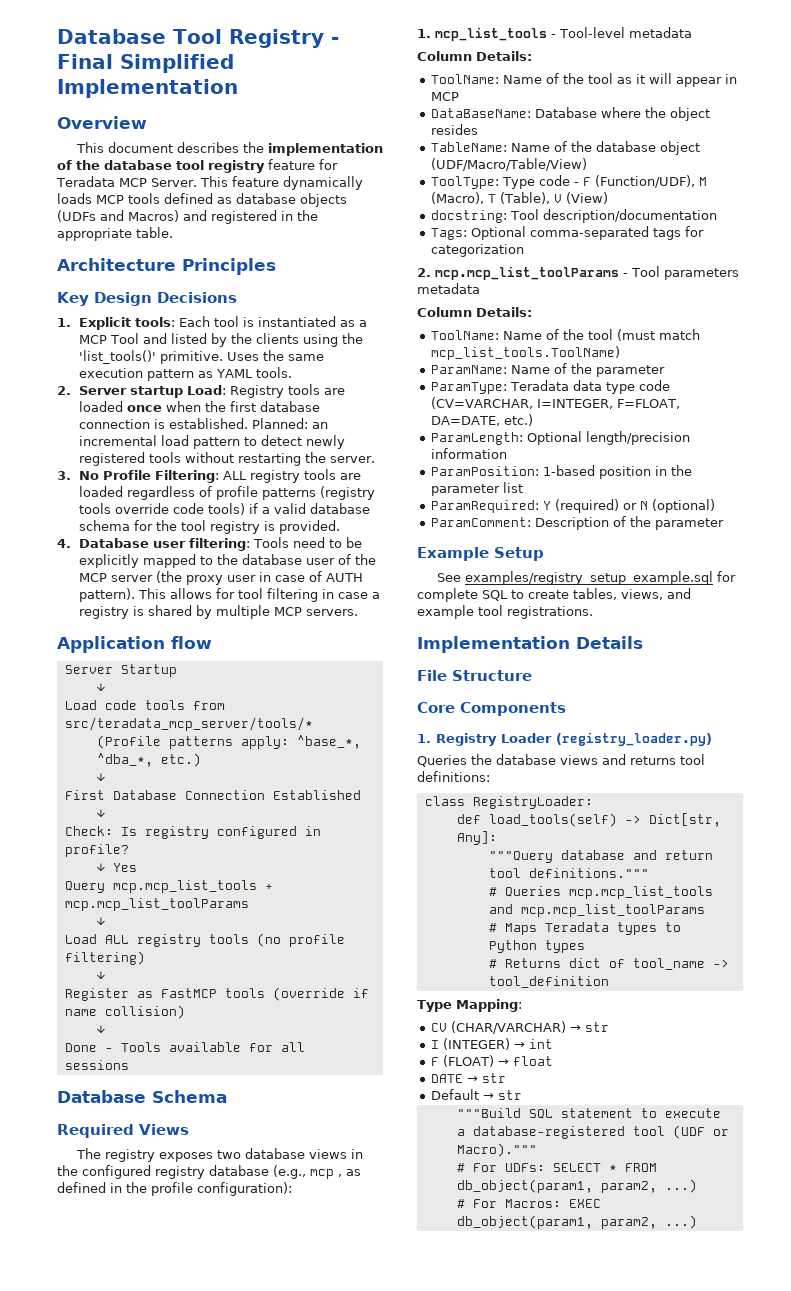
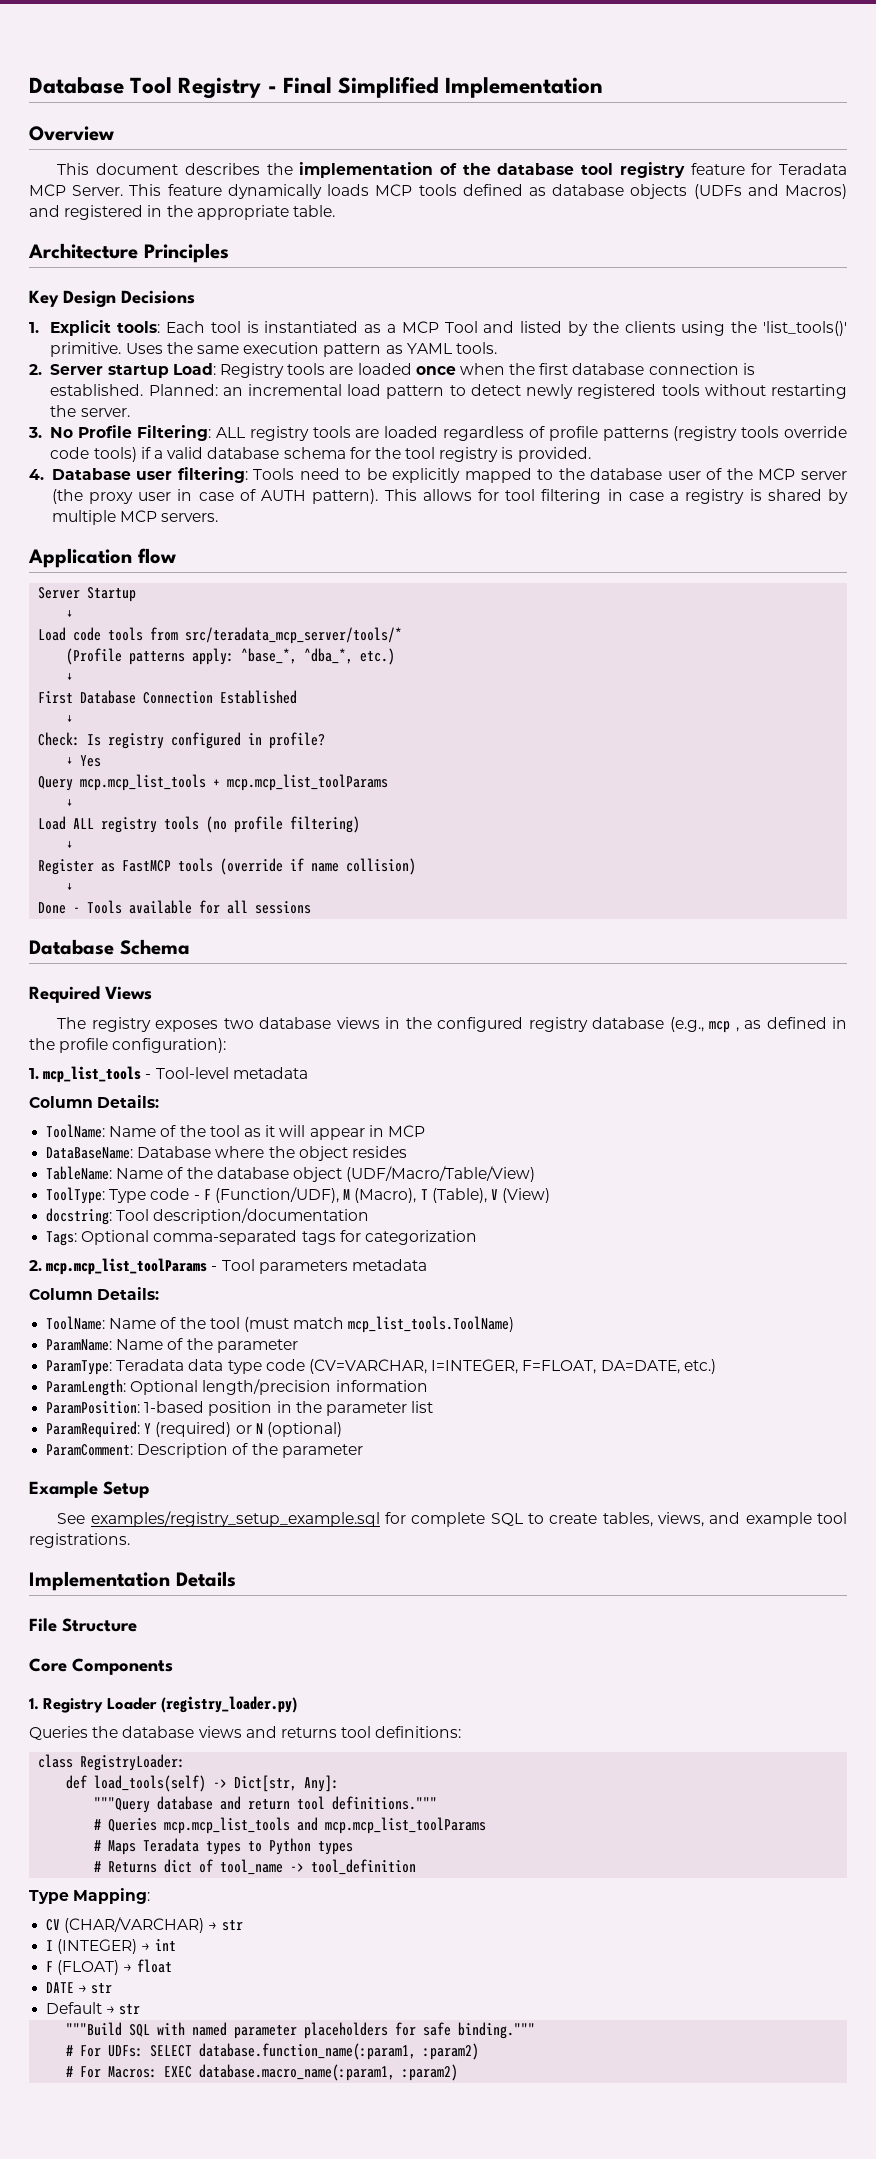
[560,1108,721,1118] [456,1125,729,1139] [456,1143,537,1157] statement to execute a database-registered tool (UDF or Macro).""" -> [157,2022,536,2039] with named parameter placeholders for safe binding."""
[608,1163,657,1172] [456,1179,697,1193] * FROM db_object(param1, param2, ...) -> [199,2043,480,2060] database.function_name(:param1, :param2)
[456,1215,697,1229] db_object(param1, param2, ...) -> [199,2064,459,2081] database.macro_name(:param1, :param2)

